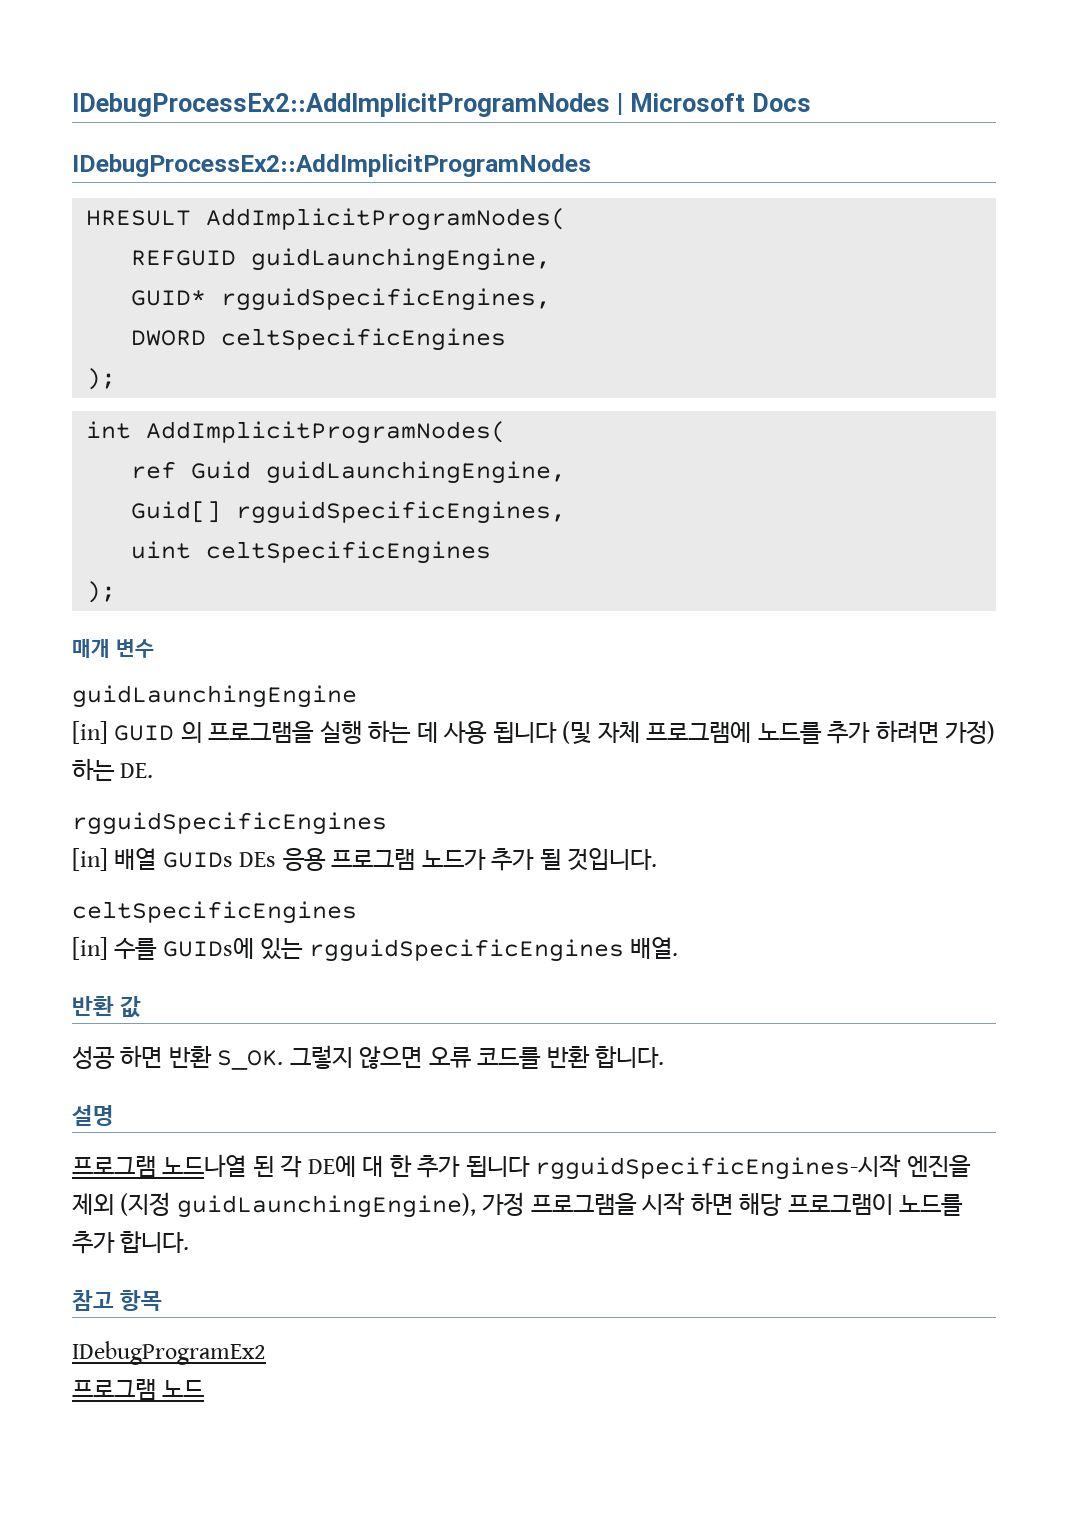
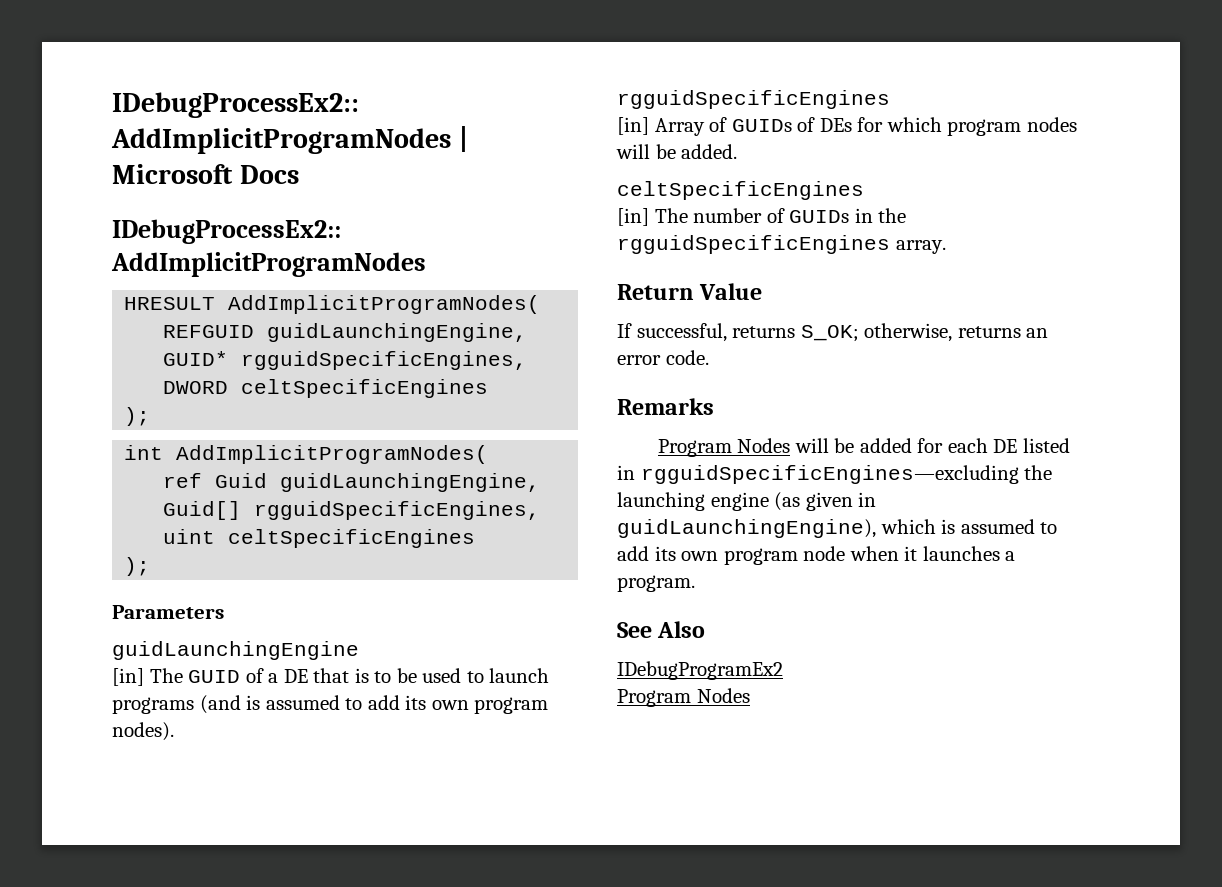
[72,639,154,658] 매개 변수 -> [112,605,224,619] Parameters
[114,720,996,744] [72,758,154,781] [72,812,387,835] [72,848,658,871] [72,901,357,924] [72,937,679,962] [72,996,142,1018] [72,1045,665,1070] [72,1105,114,1126] [72,1154,971,1180] [72,1192,964,1218] [72,1231,190,1254] [72,1290,163,1311] GUID 의 프로그램을 실행 하는 데 사용 됩니다 (및 자체 프로그램에 노드를 추가 하려면 가정) 하는 DE. // rgguidSpecificEngines // [in] 배열 GUIDs DEs 응용 프로그램 노드가 추가 될 것입니다. // celtSpecificEngines // [in] 수를 GUIDs에 있는 rgguidSpecificEngines 배열. // 반환 값 // 성공 하면 반환 S_OK. 그렇지 않으면 오류 코드를 반환 합니다. // 설명 // 프로그램 노드나열 된 각 DE에 대 한 추가 됩니다 rgguidSpecificEngines-시작 엔진을 제외 (지정 guidLaunchingEngine), 가정 프로그램을 시작 하면 해당 프로그램이 노드를 추가 합니다. // 참고 항목 -> [149,668,550,683] [112,695,549,714] [112,722,174,741] [617,90,890,109] [617,117,1077,136] [616,144,738,159] [617,181,864,200] [617,208,907,226] [617,235,946,254] [617,283,763,300] [617,323,1049,342] [617,350,709,365] [617,398,714,415] [657,438,1070,457] [617,465,1053,484] [617,492,877,511] [617,519,1058,538] [617,546,1016,565] [617,575,695,592] [617,621,706,638] The GUID of a DE that is to be used to launch programs (and is assumed to add its own program nodes). // rgguidSpecificEngines // [in] Array of GUIDs of DEs for which program nodes will be added. // celtSpecificEngines // [in] The number of GUIDs in the rgguidSpecificEngines array. // Return Value // If successful, returns S_OK; otherwise, returns an error code. // Remarks // Program Nodes will be added for each DE listed in rgguidSpecificEngines—excluding the launching engine (as given in guidLaunchingEngine), which is assumed to add its own program node when it launches a program. // See Also
[72,1379,205,1400] 프로그램 노드 -> [617,688,750,707] Program Nodes

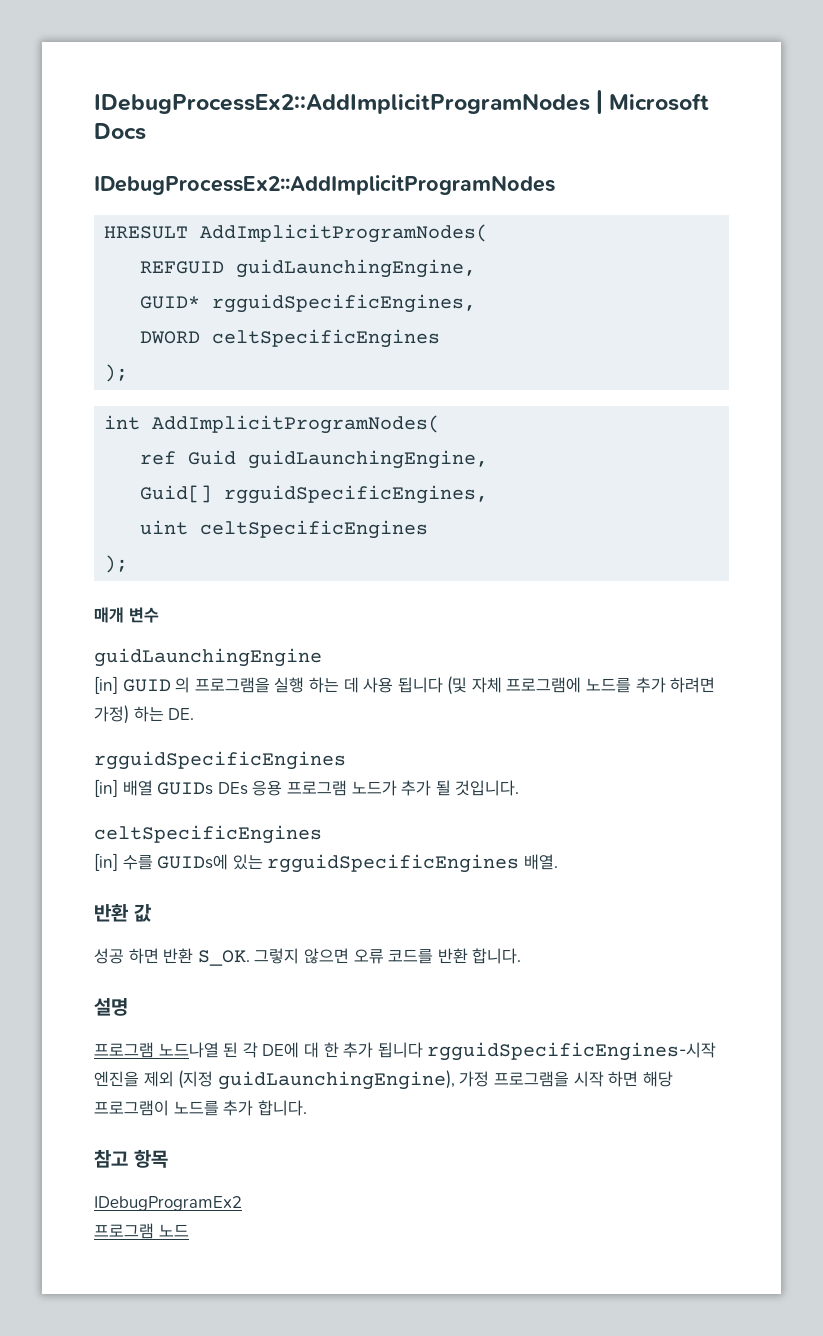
[112,605,224,619] Parameters -> [94,607,159,623] 매개 변수
[149,668,550,683] [112,695,549,714] [112,722,174,741] [617,90,890,109] [617,117,1077,136] [616,144,738,159] [617,181,864,200] [617,208,907,226] [617,235,946,254] [617,283,763,300] [617,323,1049,342] [617,350,709,365] [617,398,714,415] [657,438,1070,457] [617,465,1053,484] [617,492,877,511] [617,519,1058,538] [617,546,1016,565] [617,575,695,592] [617,621,706,638] The GUID of a DE that is to be used to launch programs (and is assumed to add its own program nodes). // rgguidSpecificEngines // [in] Array of GUIDs of DEs for which program nodes will be added. // celtSpecificEngines // [in] The number of GUIDs in the rgguidSpecificEngines array. // Return Value // If successful, returns S_OK; otherwise, returns an error code. // Remarks // Program Nodes will be added for each DE listed in rgguidSpecificEngines—excluding the launching engine (as given in guidLaunchingEngine), which is assumed to add its own program node when it launches a program. // See Also -> [122,676,716,695] [94,705,195,724] [94,751,346,770] [94,779,520,797] [94,825,322,844] [94,853,558,873] [94,903,152,922] [94,948,522,966] [94,998,128,1016] [94,1042,717,1061] [94,1070,673,1090] [94,1100,307,1116] [94,1149,168,1168] GUID 의 프로그램을 실행 하는 데 사용 됩니다 (및 자체 프로그램에 노드를 추가 하려면 가정) 하는 DE. // rgguidSpecificEngines // [in] 배열 GUIDs DEs 응용 프로그램 노드가 추가 될 것입니다. // celtSpecificEngines // [in] 수를 GUIDs에 있는 rgguidSpecificEngines 배열. // 반환 값 // 성공 하면 반환 S_OK. 그렇지 않으면 오류 코드를 반환 합니다. // 설명 // 프로그램 노드나열 된 각 DE에 대 한 추가 됩니다 rgguidSpecificEngines-시작 엔진을 제외 (지정 guidLaunchingEngine), 가정 프로그램을 시작 하면 해당 프로그램이 노드를 추가 합니다. // 참고 항목
[617,688,750,707] Program Nodes -> [94,1223,189,1239] 프로그램 노드

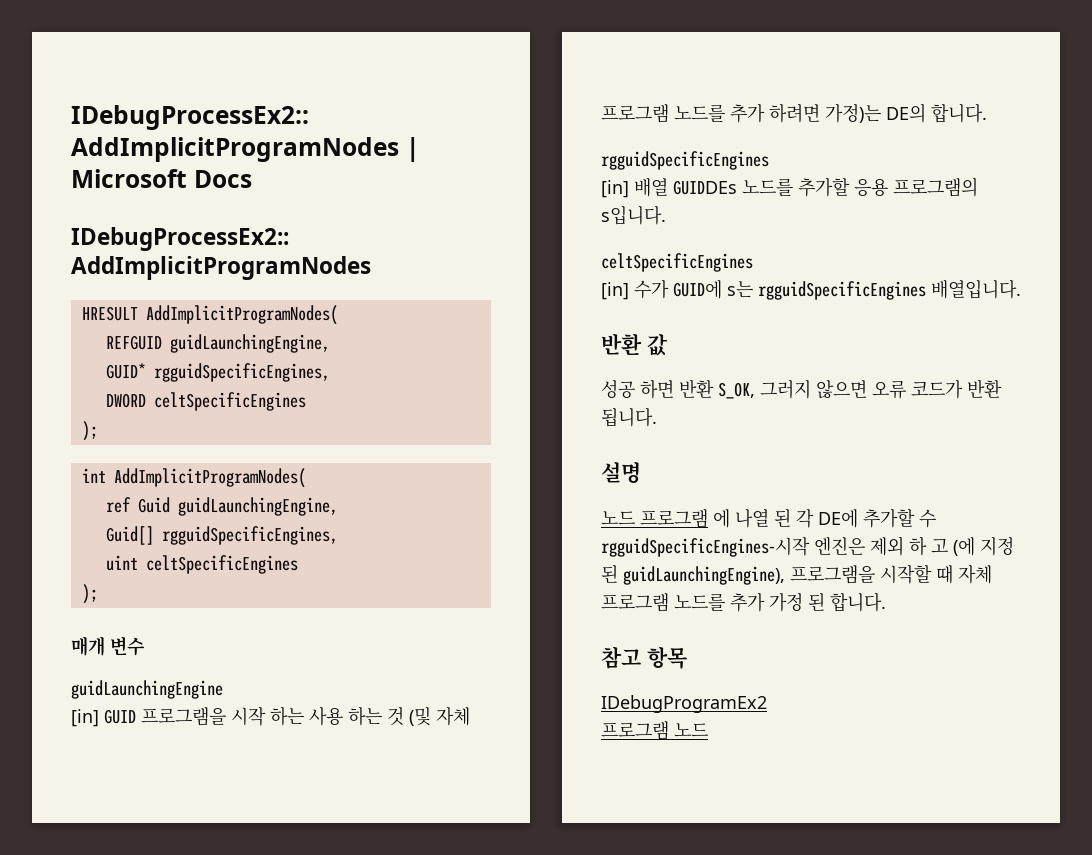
[175,677,443,693] 의 프로그램을 실행 하는 데 사용 됩니다 -> [141,706,404,726] 프로그램을 시작 하는 사용 하는 것
[506,677,582,693] 프로그램에 -> [601,104,669,123] 프로그램
[94,705,195,724] 가정) 하는 DE. -> [825,103,987,123] 가정)는 DE의 합니다.
[157,780,520,796] [94,825,322,844] [94,853,558,873] GUIDs DEs 응용 프로그램 노드가 추가 될 것입니다. // celtSpecificEngines // [in] 수를 GUIDs에 있는 rgguidSpecificEngines 배열. -> [673,177,978,197] [601,205,666,225] [601,253,753,272] [601,279,1021,300] GUIDDEs 노드를 추가할 응용 프로그램의 s입니다. // celtSpecificEngines // [in] 수가 GUID에 s는 rgguidSpecificEngines 배열입니다.
[197,948,522,966] [94,998,128,1016] [94,1042,717,1061] [94,1070,673,1090] [94,1100,254,1116] S_OK. 그렇지 않으면 오류 코드를 반환 합니다. // 설명 // 프로그램 노드나열 된 각 DE에 대 한 추가 됩니다 rgguidSpecificEngines-시작 엔진을 제외 (지정 guidLaunchingEngine), 가정 프로그램을 시작 하면 해당 프로그램이 노드를 추가 -> [718,379,1002,399] [601,407,657,427] [601,462,641,483] [601,509,936,528] [601,536,1014,557] [601,564,992,585] [601,593,825,612] S_OK, 그러지 않으면 오류 코드가 반환 됩니다. // 설명 // 노드 프로그램 에 나열 된 각 DE에 추가할 수 rgguidSpecificEngines-시작 엔진은 제외 하 고 (에 지정 된 guidLaunchingEngine), 프로그램을 시작할 때 자체 프로그램 노드를 추가 가정 된

